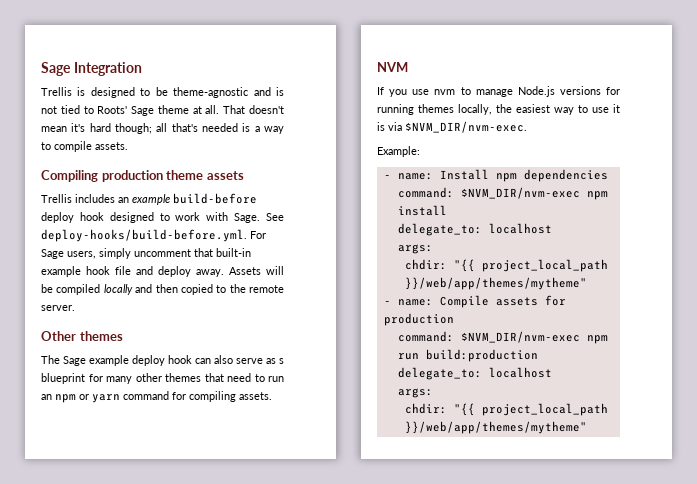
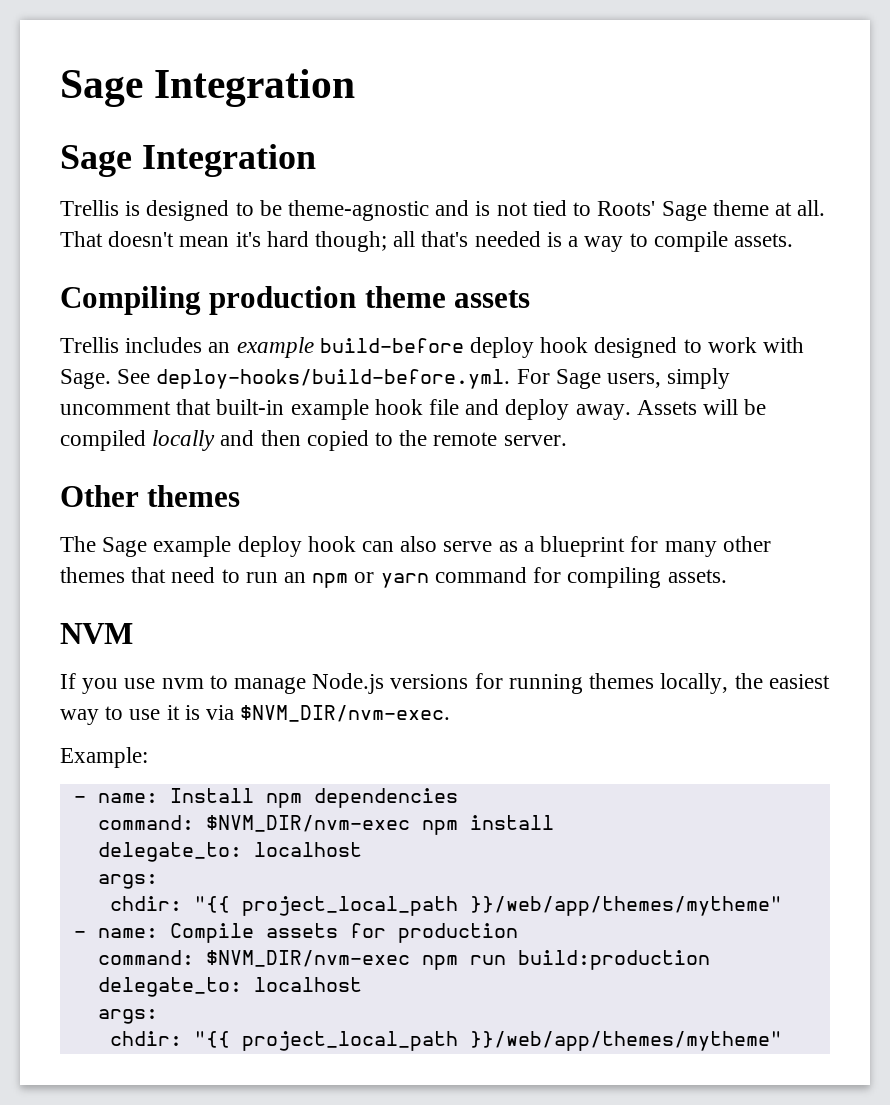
[41,62,142,76] Sage Integration -> [60,69,356,107] [60,144,316,177] Sage Integration // Sage Integration
[279,358,284,364] s -> [523,541,534,552] a

